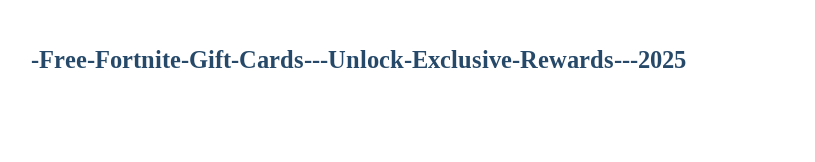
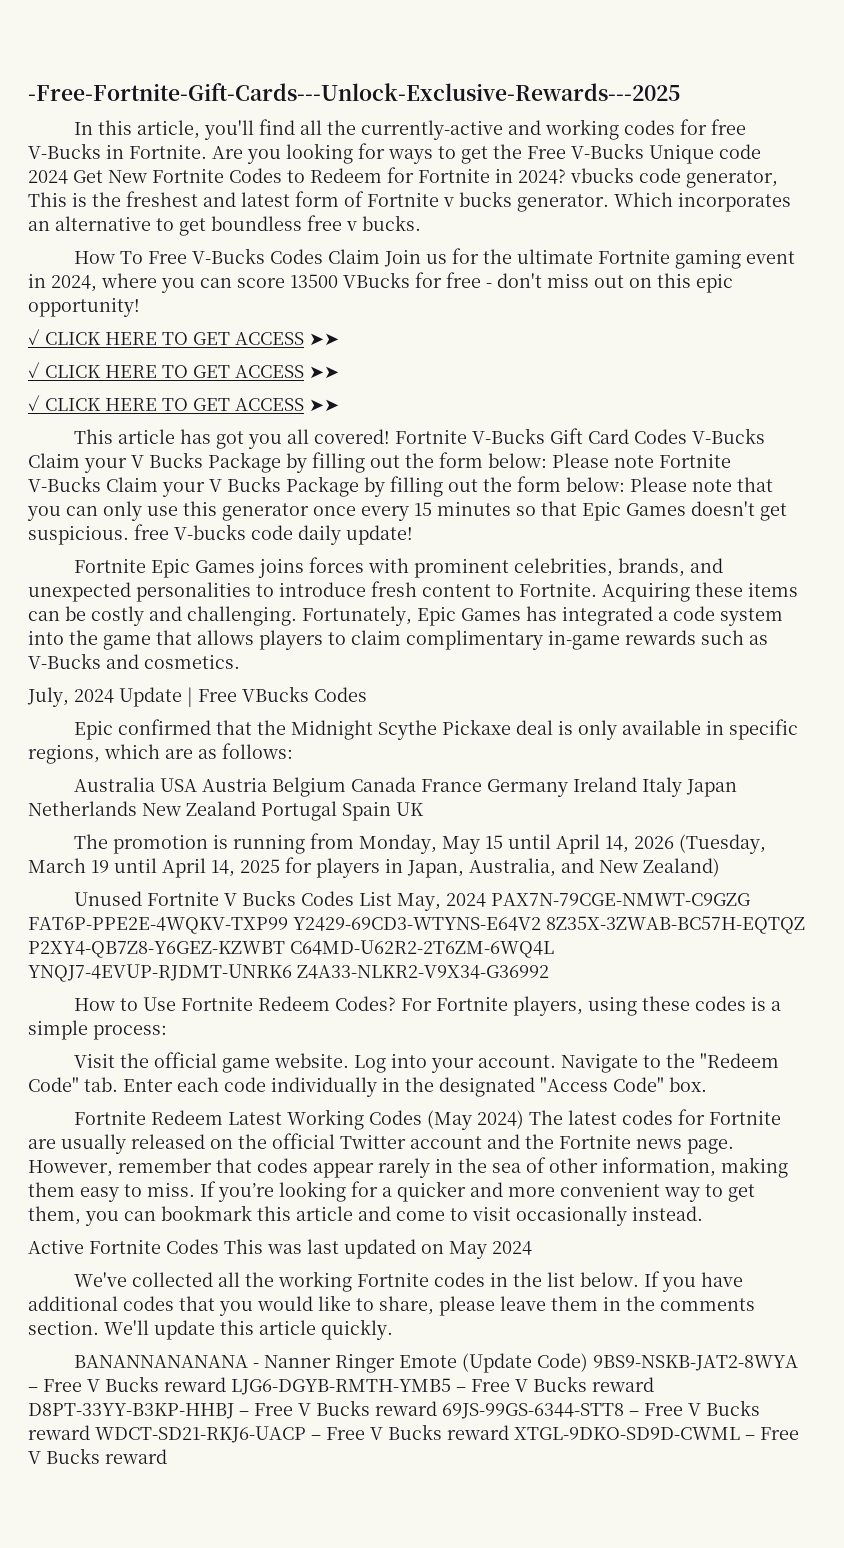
(686, 59) none -> [74,119,747,140] [28,143,761,164] [28,167,778,188] [28,191,791,212] [28,215,421,236] [74,248,796,269] [28,272,733,293] [28,297,140,317] [28,329,339,346] [28,362,339,379] [28,395,339,412] [74,428,766,449] [28,452,731,473] [28,476,773,497] [27,501,787,521] [28,524,413,545] [74,557,724,578] [28,581,798,602] [28,606,783,626] [28,630,768,650] [28,653,240,669] [27,686,367,707] [74,719,799,740] [28,743,293,764] [74,777,738,797] [28,801,424,821] [74,833,767,854] [28,857,720,878] [74,890,752,911] [28,916,805,934] [28,940,554,958] [28,964,549,982] [74,996,782,1016] [28,1020,167,1040] [74,1052,780,1073] [28,1077,707,1097] [74,1109,782,1130] [28,1133,734,1154] [28,1157,788,1178] [28,1181,755,1202] [28,1205,703,1226] [28,1239,532,1259] [74,1271,744,1292] [28,1295,755,1316] [28,1319,393,1340] [74,1353,799,1373] [28,1376,654,1395] [28,1400,760,1419] [28,1424,799,1443] [28,1448,167,1464] // In this article, you'll find all the currently-active and working codes for free V-Bucks in Fortnite. Are you looking for ways to get the Free V-Bucks Unique code 2024 Get New Fortnite Codes to Redeem for Fortnite in 2024? vbucks code generator, This is the freshest and latest form of Fortnite v bucks generator. Which incorporates an alternative to get boundless free v bucks. // How To Free V-Bucks Codes Claim Join us for the ultimate Fortnite gaming event in 2024, where you can score 13500 VBucks for free - don't miss out on this epic opportunity! // ✓ CLICK HERE TO GET ACCESS ➤➤ // ✓ CLICK HERE TO GET ACCESS ➤➤ // ✓ CLICK HERE TO GET ACCESS ➤➤ // This article has got you all covered! Fortnite V-Bucks Gift Card Codes V-Bucks Claim your V Bucks Package by filling out the form below: Please note Fortnite V-Bucks Claim your V Bucks Package by filling out the form below: Please note that you can only use this generator once every 15 minutes so that Epic Games doesn't get suspicious. free V-bucks code daily update! // Fortnite Epic Games joins forces with prominent celebrities, brands, and unexpected personalities to introduce fresh content to Fortnite. Acquiring these items can be costly and challenging. Fortunately, Epic Games has integrated a code system into the game that allows players to claim complimentary in-game rewards such as V-Bucks and cosmetics. // July, 2024 Update | Free VBucks Codes // Epic confirmed that the Midnight Scythe Pickaxe deal is only available in specific regions, which are as follows: // Australia USA Austria Belgium Canada France Germany Ireland Italy Japan Netherlands New Zealand Portugal Spain UK // The promotion is running from Monday, May 15 until April 14, 2026 (Tuesday, March 19 until April 14, 2025 for players in Japan, Australia, and New Zealand) // Unused Fortnite V Bucks Codes List May, 2024 PAX7N-79CGE-NMWT-C9GZG FAT6P-PPE2E-4WQKV-TXP99 Y2429-69CD3-WTYNS-E64V2 8Z35X-3ZWAB-BC57H-EQTQZ P2XY4-QB7Z8-Y6GEZ-KZWBT C64MD-U62R2-2T6ZM-6WQ4L YNQJ7-4EVUP-RJDMT-UNRK6 Z4A33-NLKR2-V9X34-G36992 // How to Use Fortnite Redeem Codes? For Fortnite players, using these codes is a simple process: // Visit the official game website. Log into your account. Navigate to the "Redeem Code" tab. Enter each code individually in the designated "Access Code" box. // Fortnite Redeem Latest Working Codes (May 2024) The latest codes for Fortnite are usually released on the official Twitter account and the Fortnite news page. However, remember that codes appear rarely in the sea of other information, making them easy to miss. If you’re looking for a quicker and more convenient way to get them, you can bookmark this article and come to visit occasionally instead. // Active Fortnite Codes This was last updated on May 2024 // We've collected all the working Fortnite codes in the list below. If you have additional codes that you would like to share, please leave them in the comments section. We'll update this article quickly. // BANANNANANANA - Nanner Ringer Emote (Update Code) 9BS9-NSKB-JAT2-8WYA – Free V Bucks reward LJG6-DGYB-RMTH-YMB5 – Free V Bucks reward D8PT-33YY-B3KP-HHBJ – Free V Bucks reward 69JS-99GS-6344-STT8 – Free V Bucks reward WDCT-SD21-RKJ6-UACP – Free V Bucks reward XTGL-9DKO-SD9D-CWML – Free V Bucks reward

